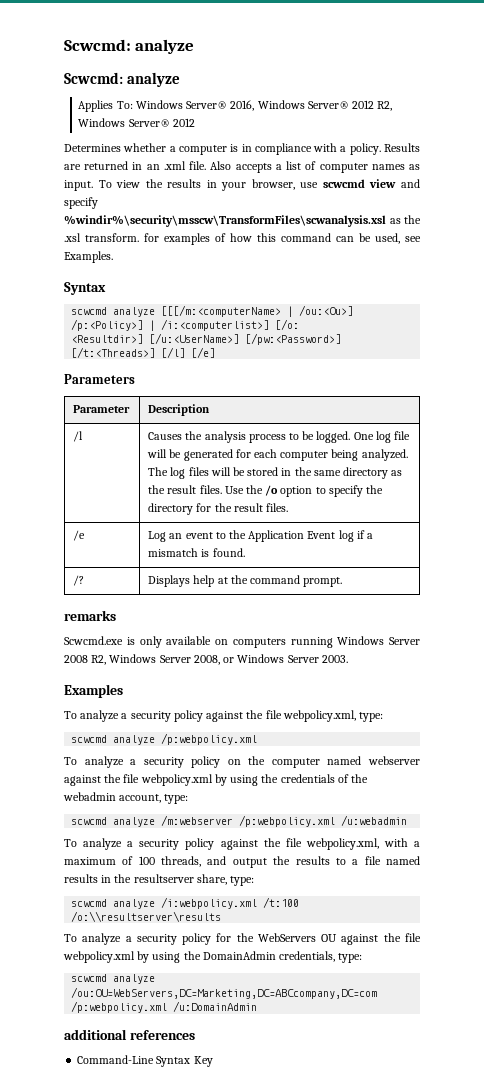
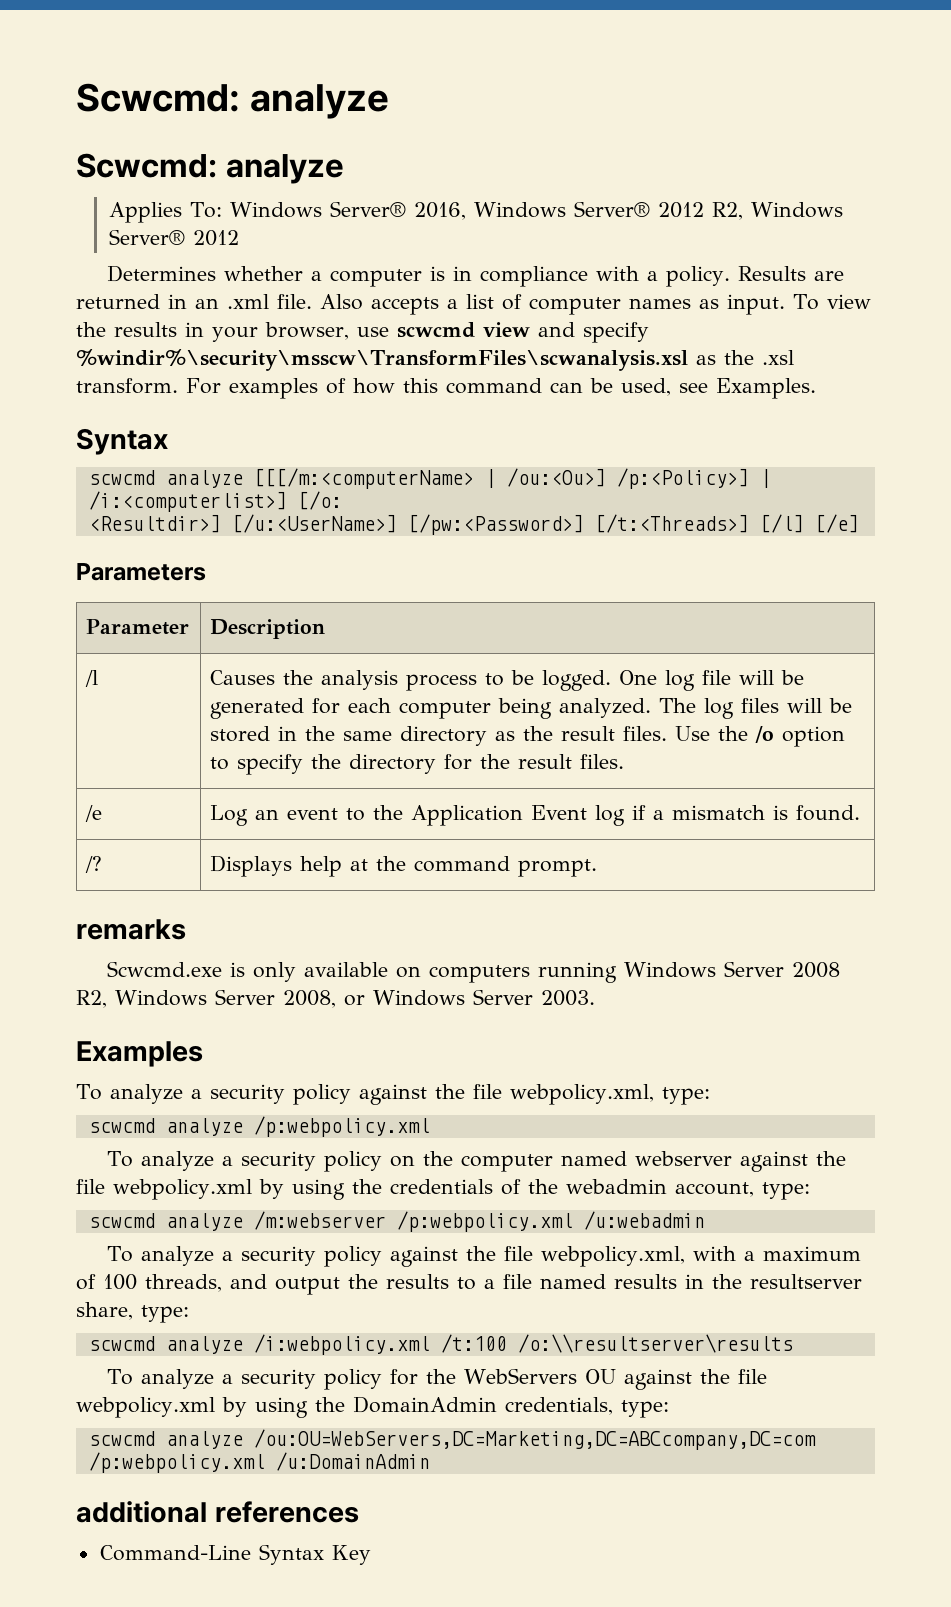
[144,233,159,242] for -> [186,378,221,394] For

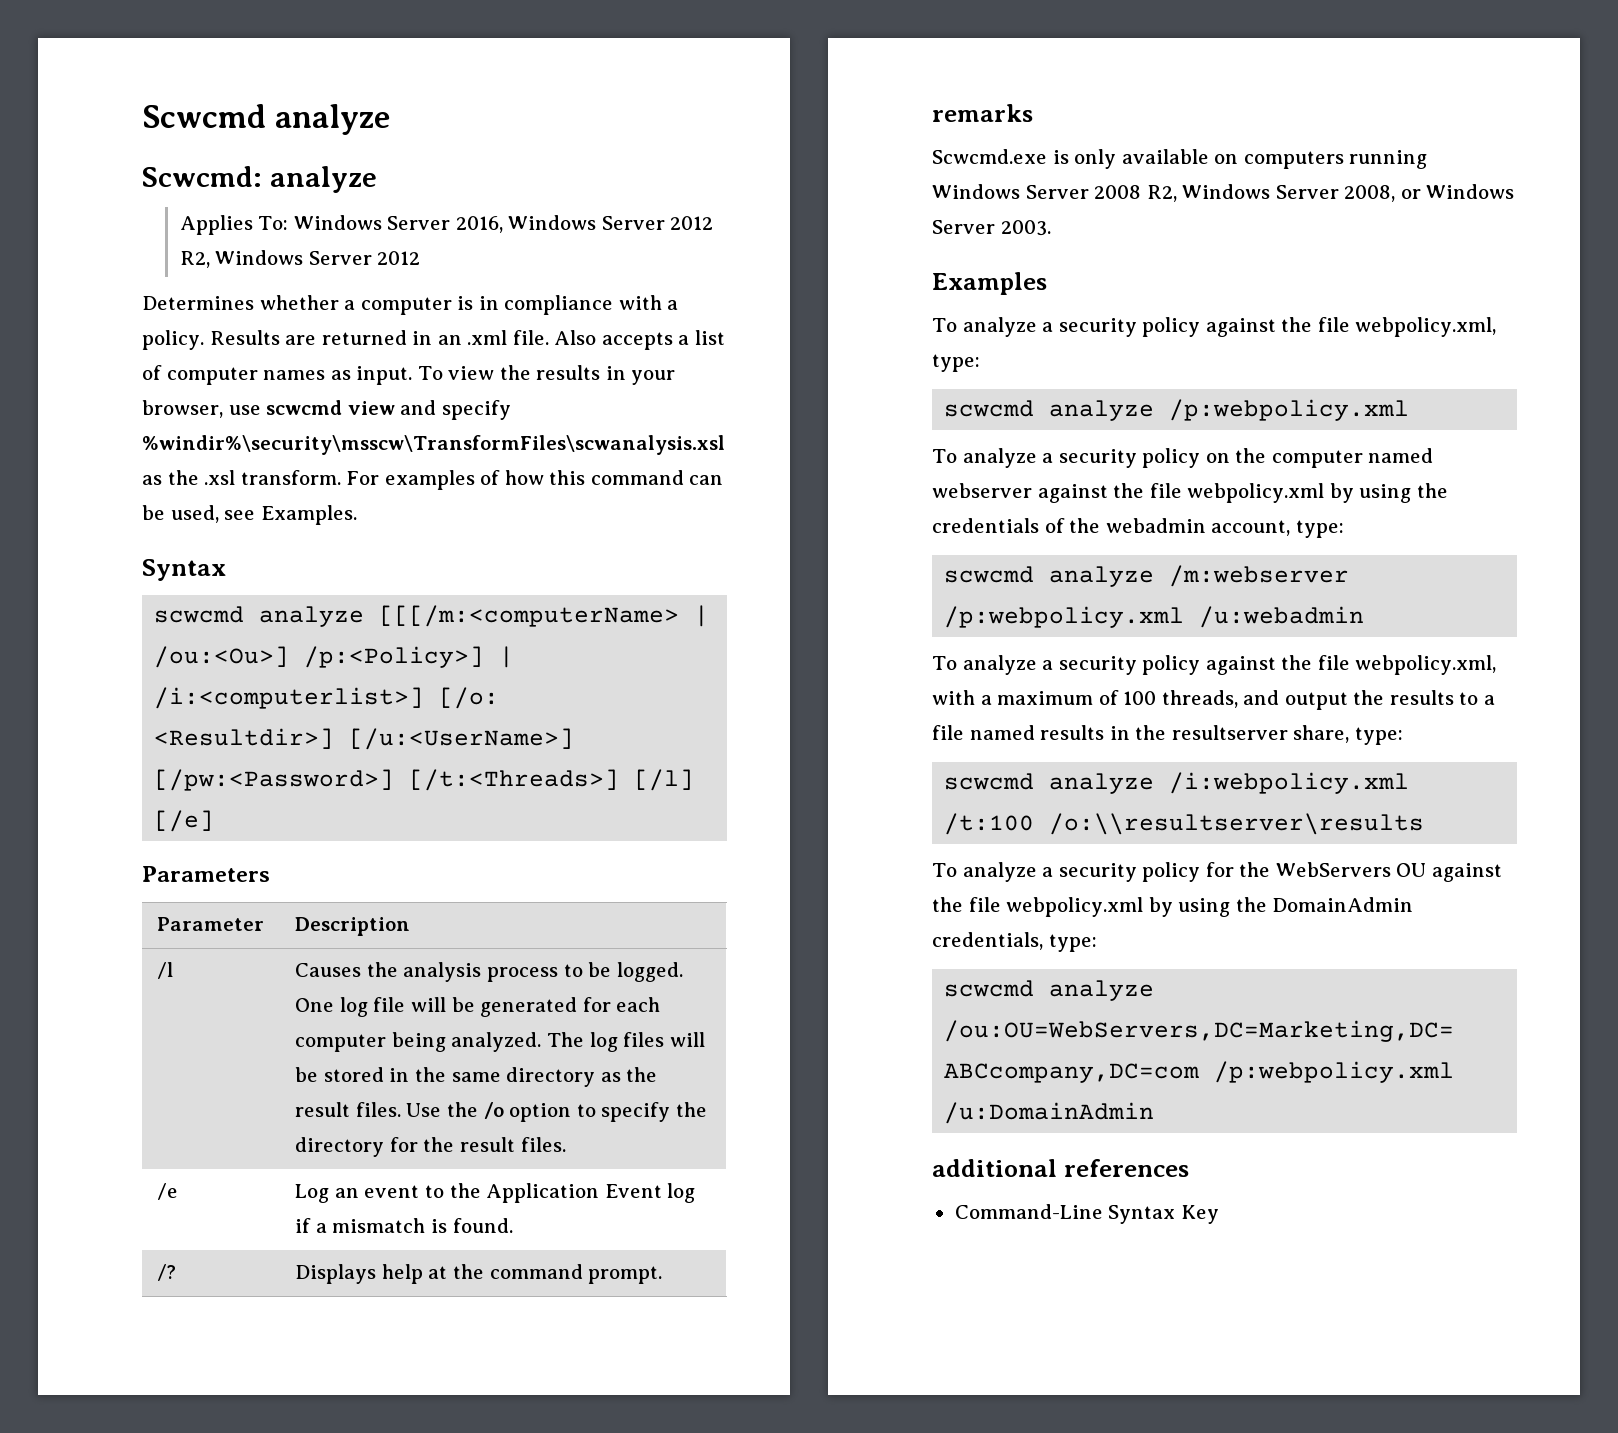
[76,83,240,112] Scwcmd: -> [142,104,266,128] Scwcmd
[329,201,406,217] Server® -> [387,216,451,230] Server
[573,201,650,217] Server® -> [601,216,665,230] Server
[108,229,185,245] Server® -> [308,251,372,265] Server

